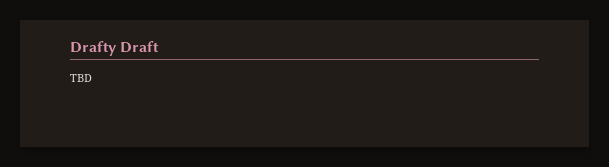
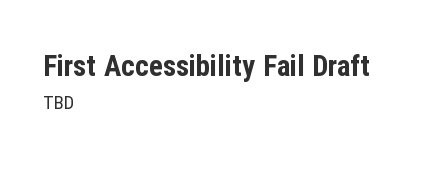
[70,41,117,56] Drafty -> [43,54,305,82] First Accessibility Fail

